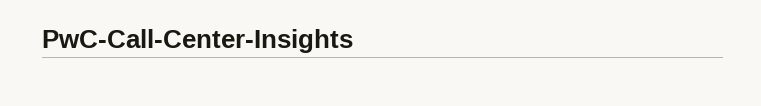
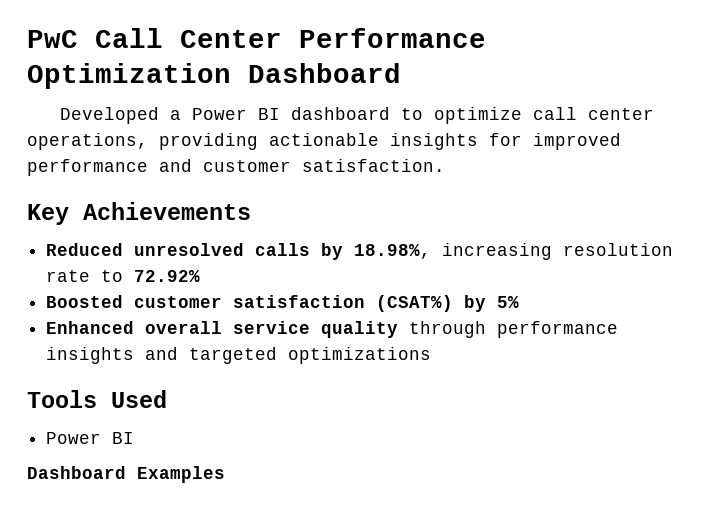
[42,29,353,53] PwC-Call-Center-Insights -> [27,28,486,48] [27,63,401,89] [59,107,654,124] [27,133,621,150] [27,159,445,176] [27,202,251,225] [46,243,674,260] [46,270,201,282] [46,295,520,312] [46,321,619,338] [46,347,432,364] [27,390,167,408] [46,432,135,444] [27,466,225,483] PwC Call Center Performance Optimization Dashboard // Developed a Power BI dashboard to optimize call center operations, providing actionable insights for improved performance and customer satisfaction. // Key Achievements // Reduced unresolved calls by 18.98%, increasing resolution rate to 72.92% // Boosted customer satisfaction (CSAT%) by 5% // Enhanced overall service quality through performance insights and targeted optimizations // Tools Used // Power BI // Dashboard Examples

